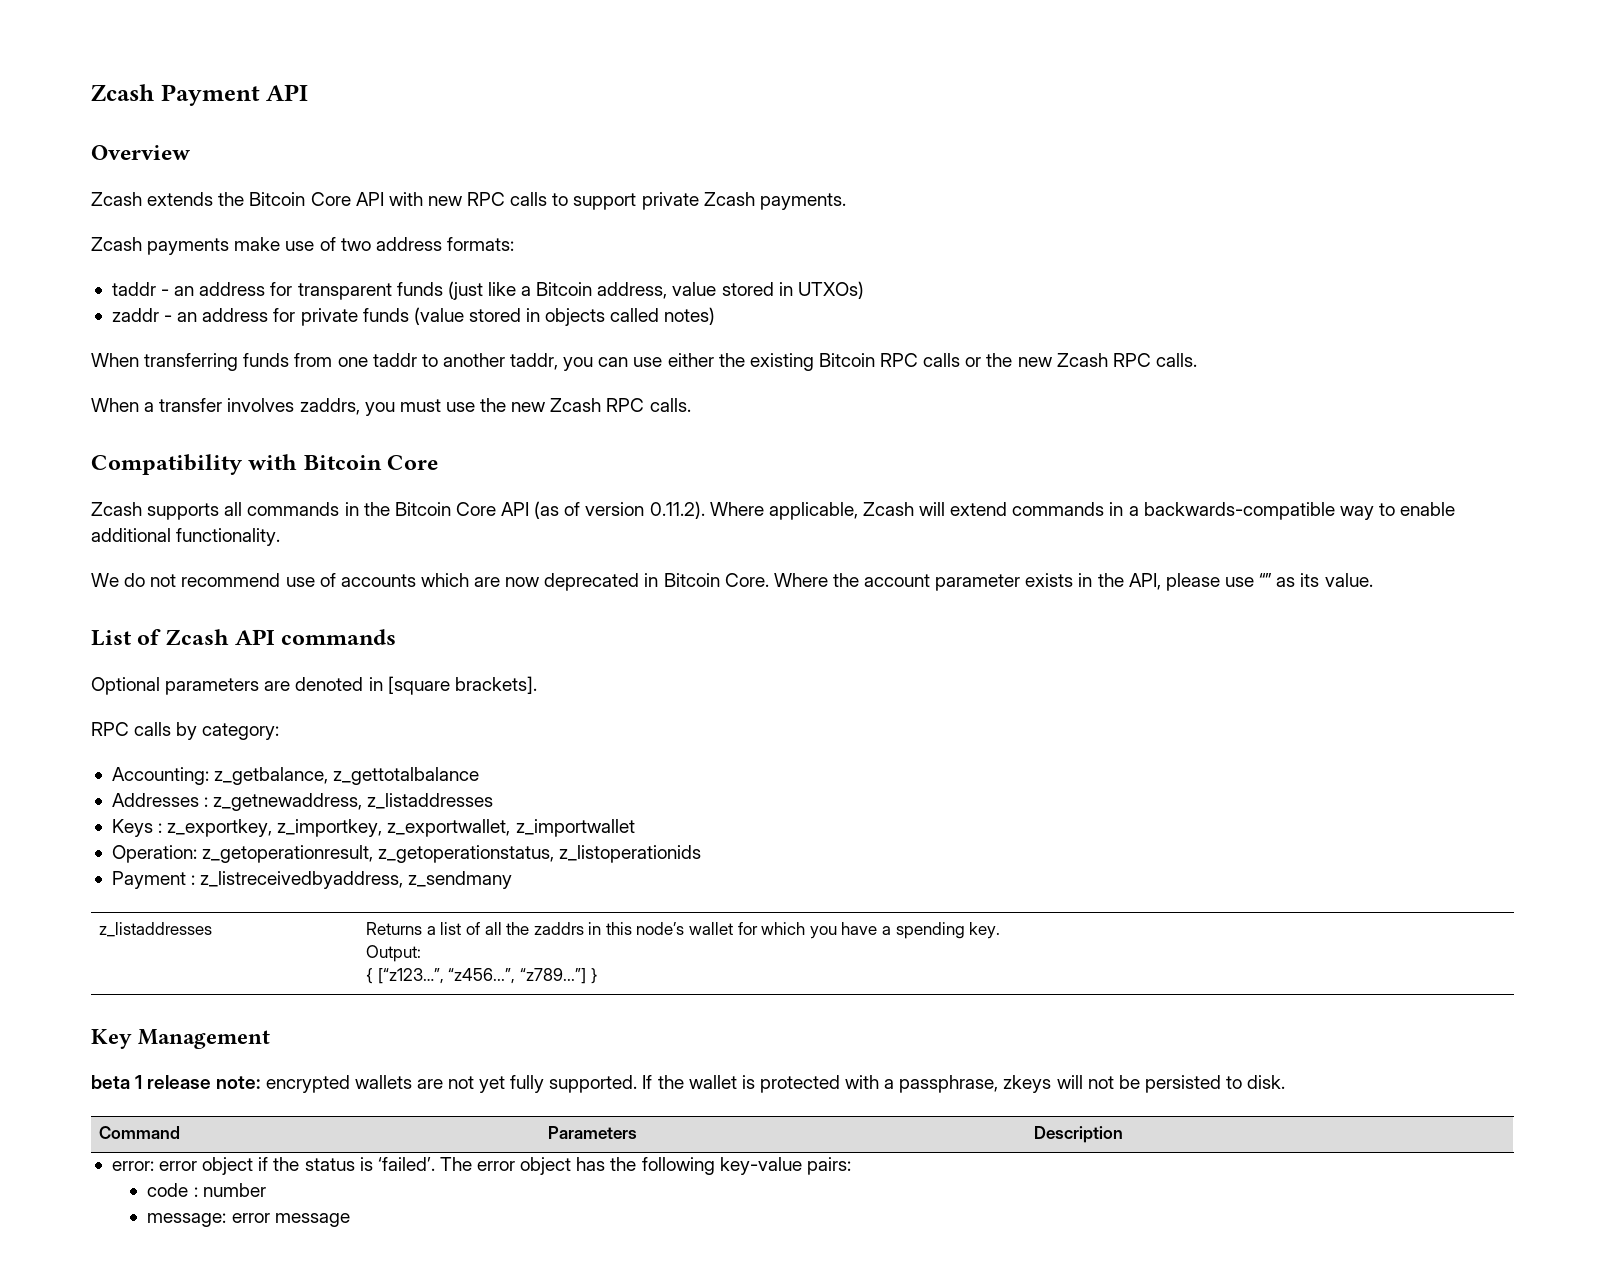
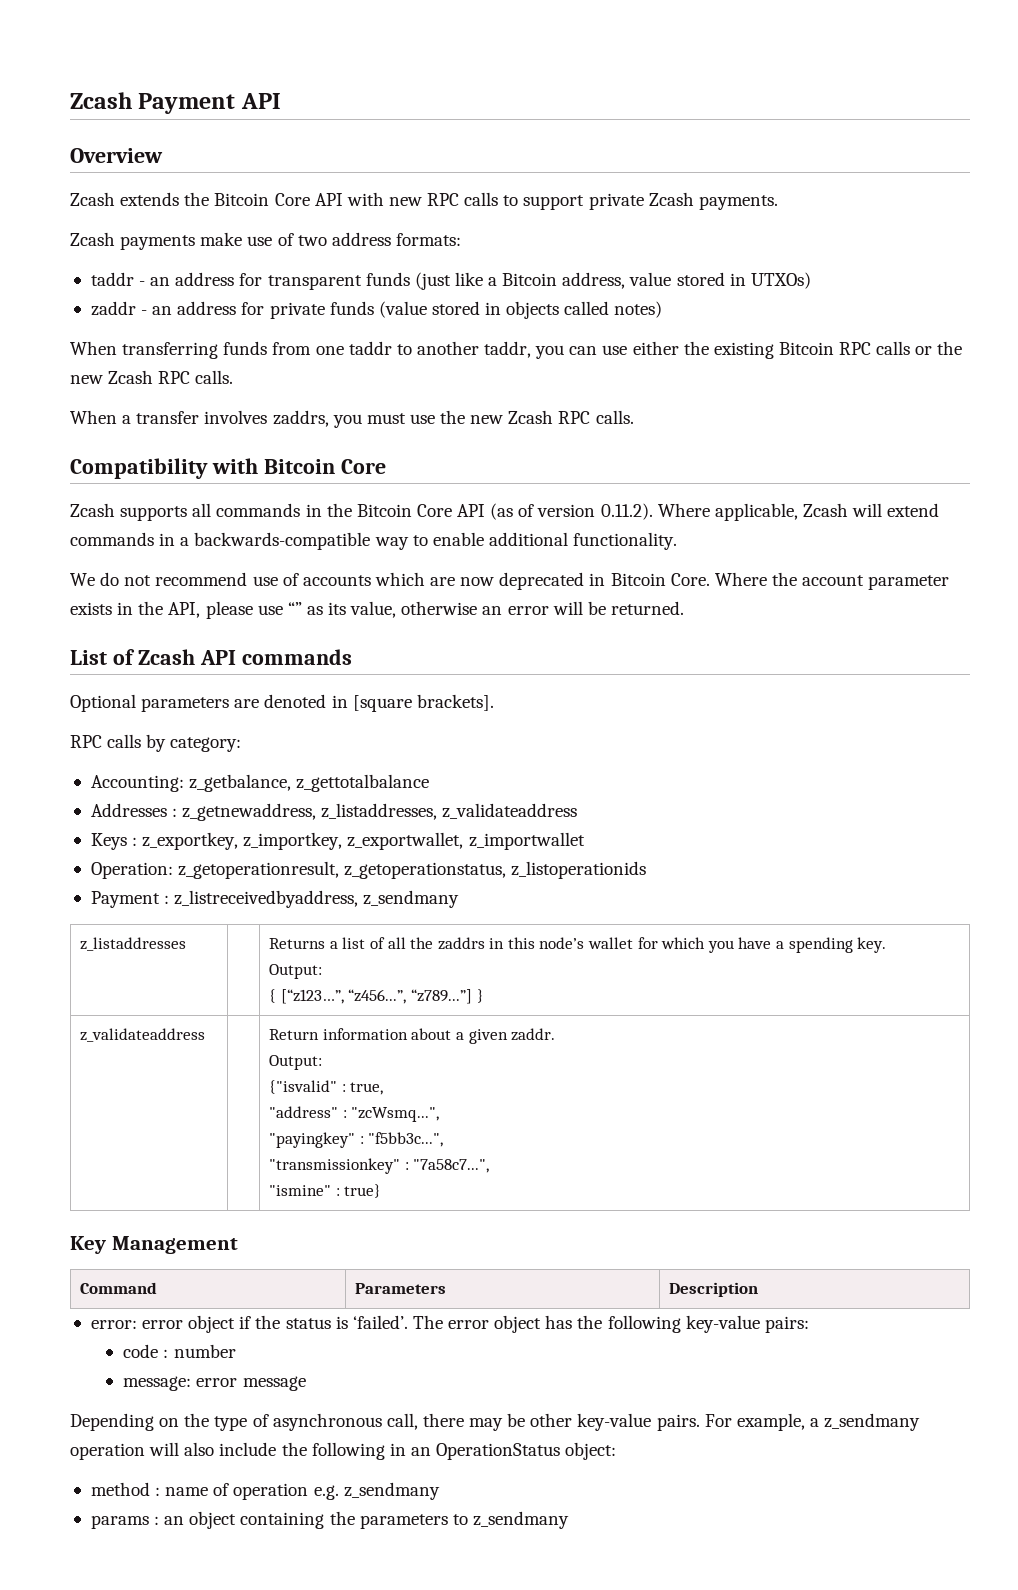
[1324,573,1373,587] value. -> [350,601,684,618] value, otherwise an error will be returned.
[367,793,494,809] z_listaddresses -> [321,803,578,820] z_listaddresses, z_validateaddress
[91,1029,271,1049] [91,1075,1286,1093] // Key Management // beta 1 release note: encrypted wallets are not yet fully supported. If the wallet is protected with a passphrase, zkeys will not be persisted to disk. -> [80,1028,206,1042] [269,1028,556,1044] [269,1055,323,1070] [269,1080,384,1095] [269,1106,440,1122] [269,1132,444,1148] [269,1158,490,1174] [269,1184,382,1198] [70,1236,238,1254] // z_validateaddress | | Return information about a given zaddr. // Output: // {"isvalid" : true, // "address" : "zcWsmq...", // "payingkey" : "f5bb3c...", // "transmissionkey" : "7a58c7...", // "ismine" : true} // Key Management
(350, 1220) none -> [70,1413,921,1431] [70,1442,617,1460] [90,1482,440,1500] [90,1511,569,1529] // Depending on the type of asynchronous call, there may be other key-value pairs. For example, a z_sendmany operation will also include the following in an OperationStatus object: // method : name of operation e.g. z_sendmany // params : an object containing the parameters to z_sendmany

